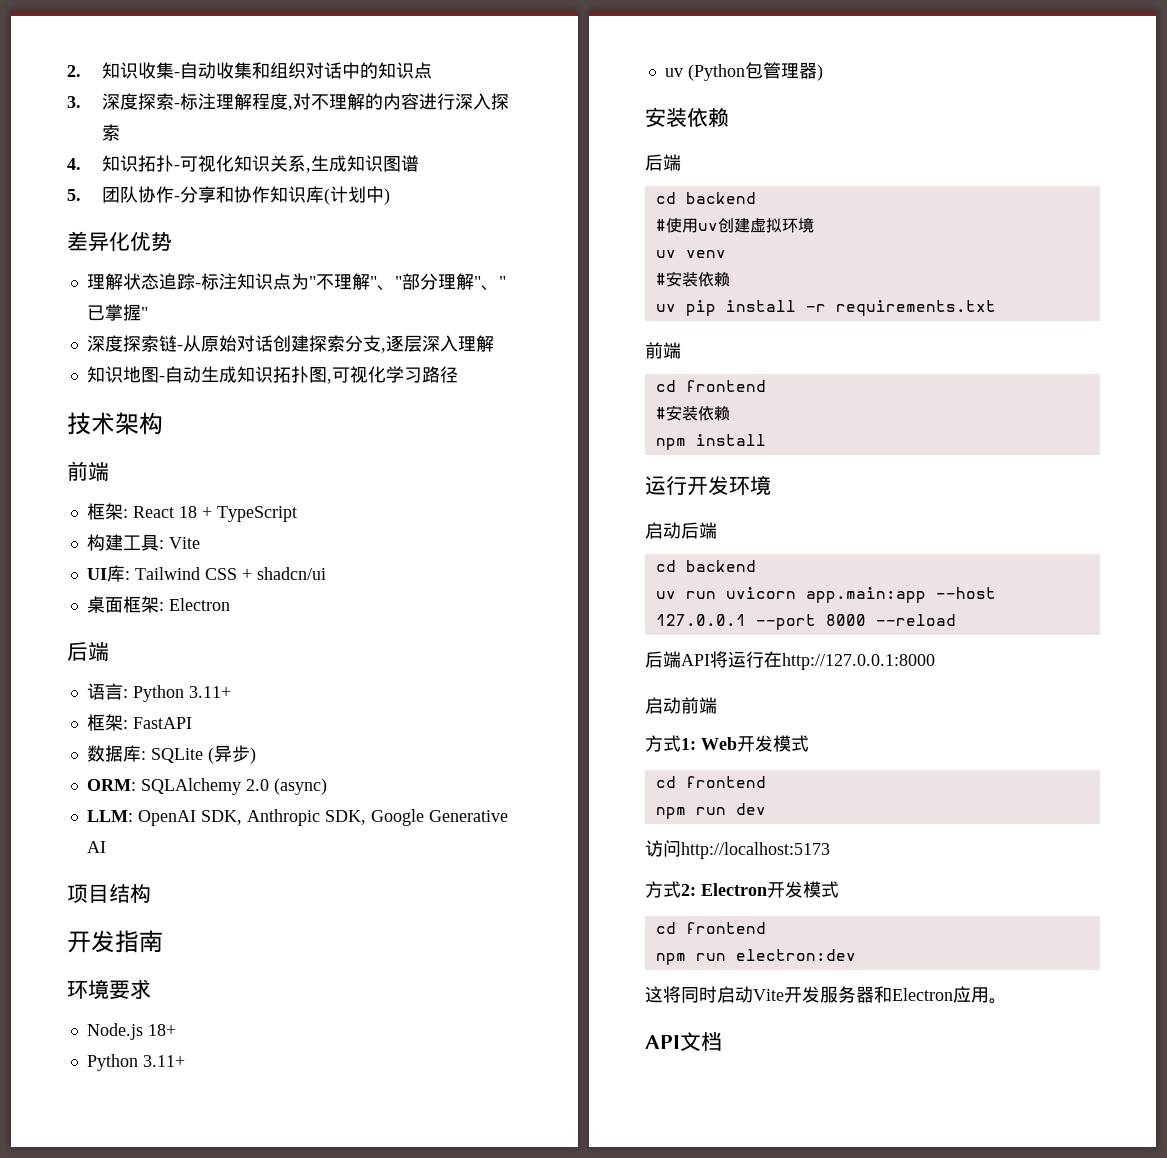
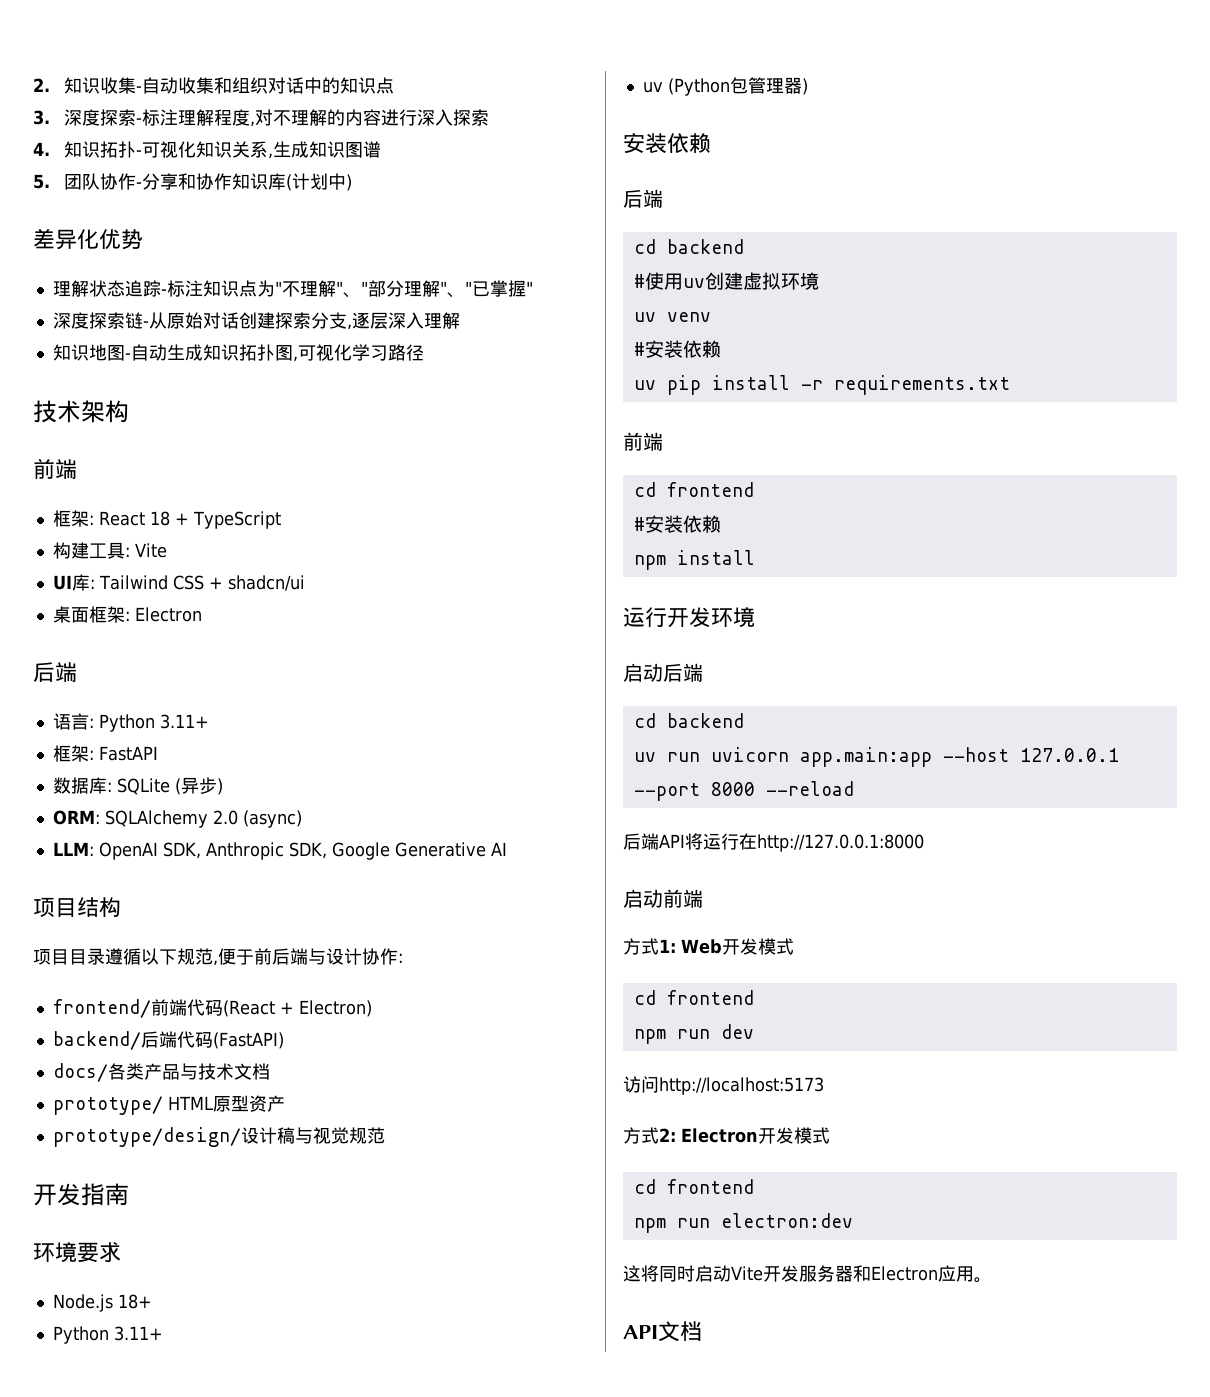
(151, 893) none -> [33,948,403,966] [52,999,372,1018] [52,1031,284,1050] [52,1063,270,1082] [52,1095,285,1115] [52,1127,385,1147] // 项目目录遵循以下规范,便于前后端与设计协作: // frontend/前端代码(React + Electron) // backend/后端代码(FastAPI) // docs/各类产品与技术文档 // prototype/ HTML原型资产 // prototype/design/设计稿与视觉规范

